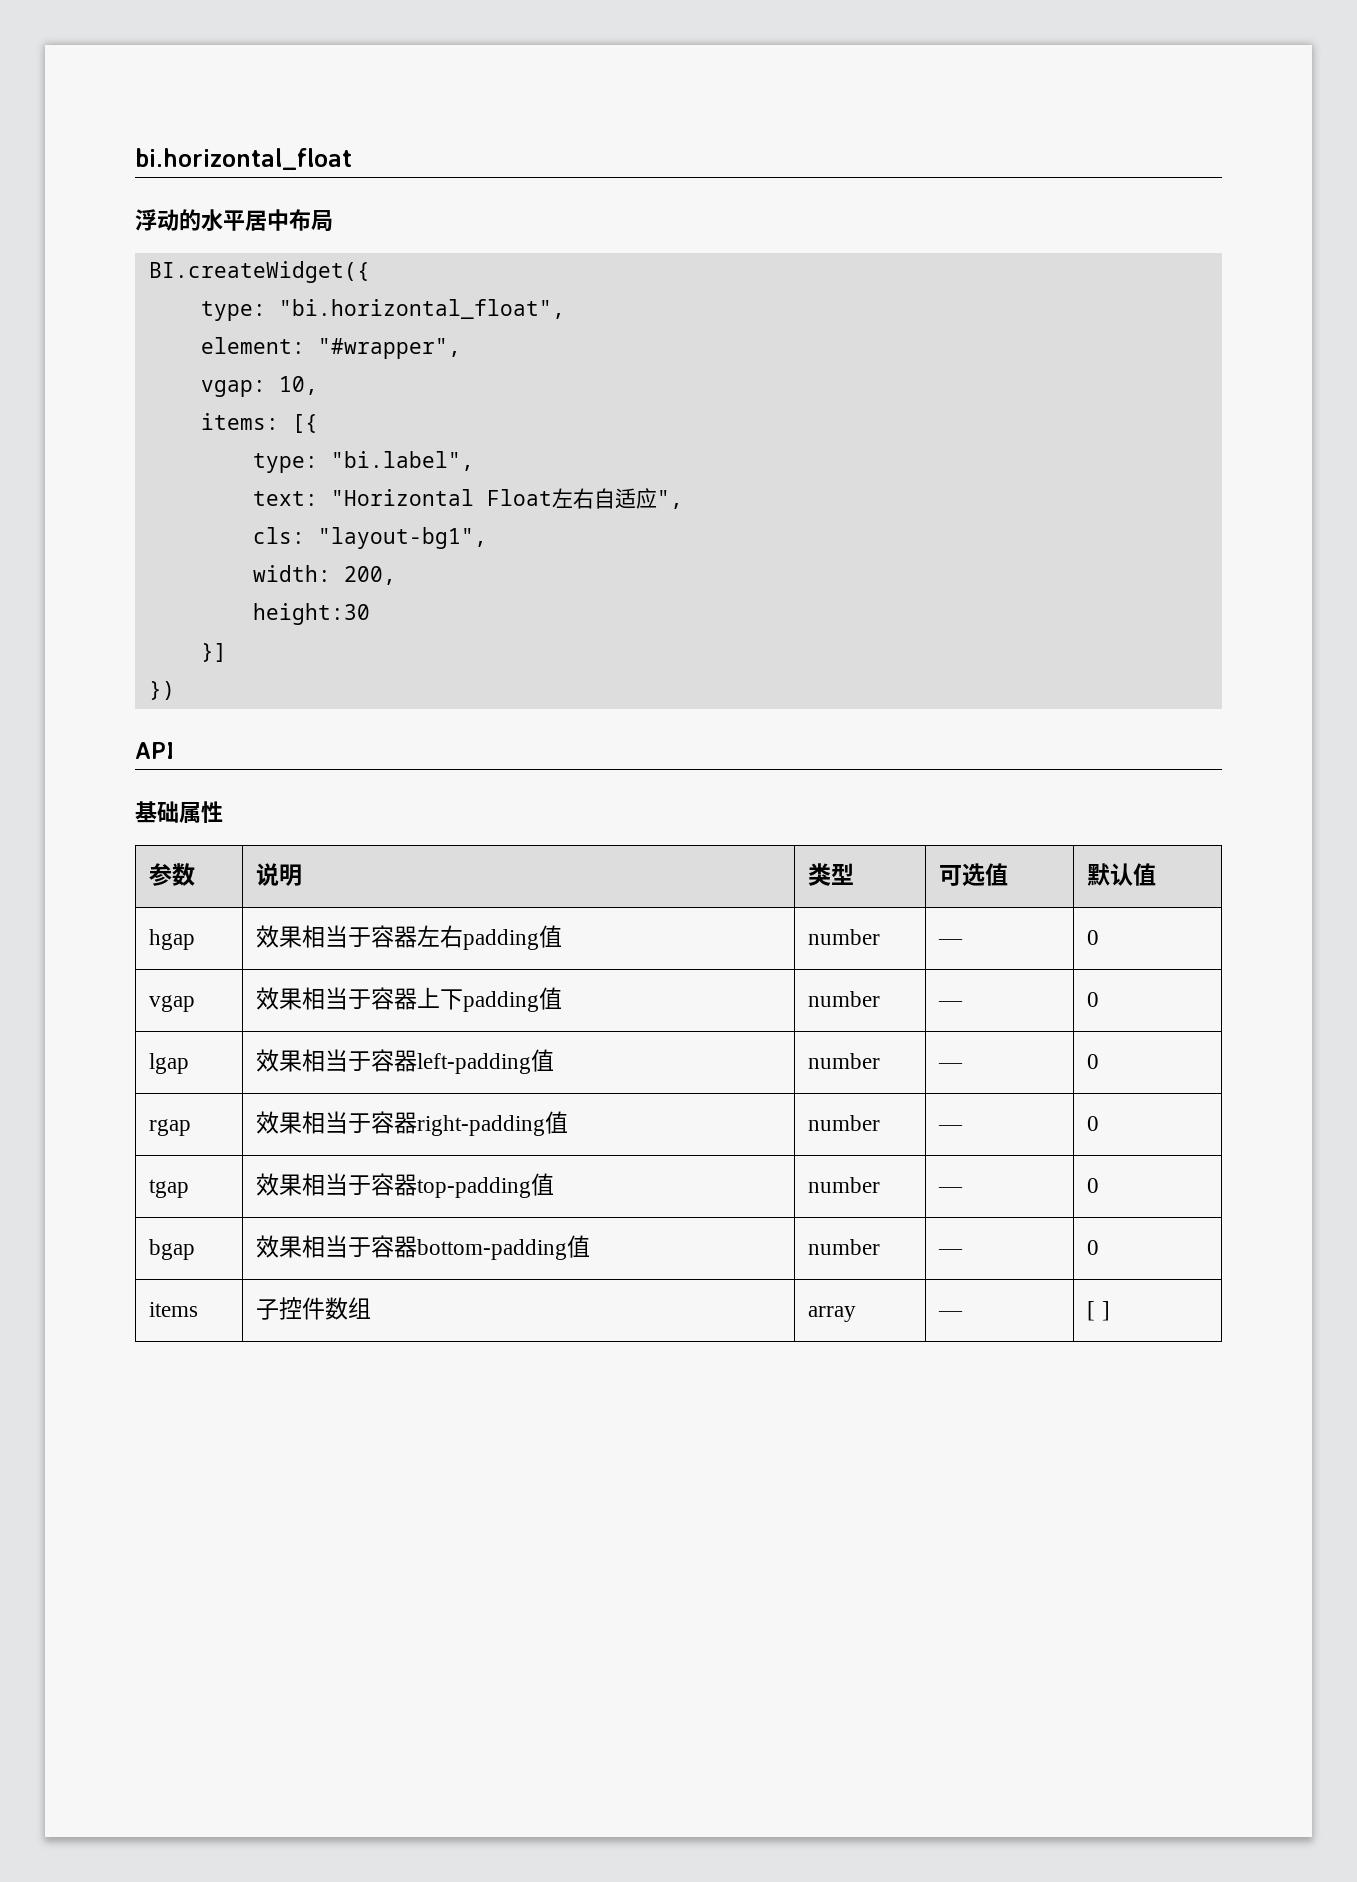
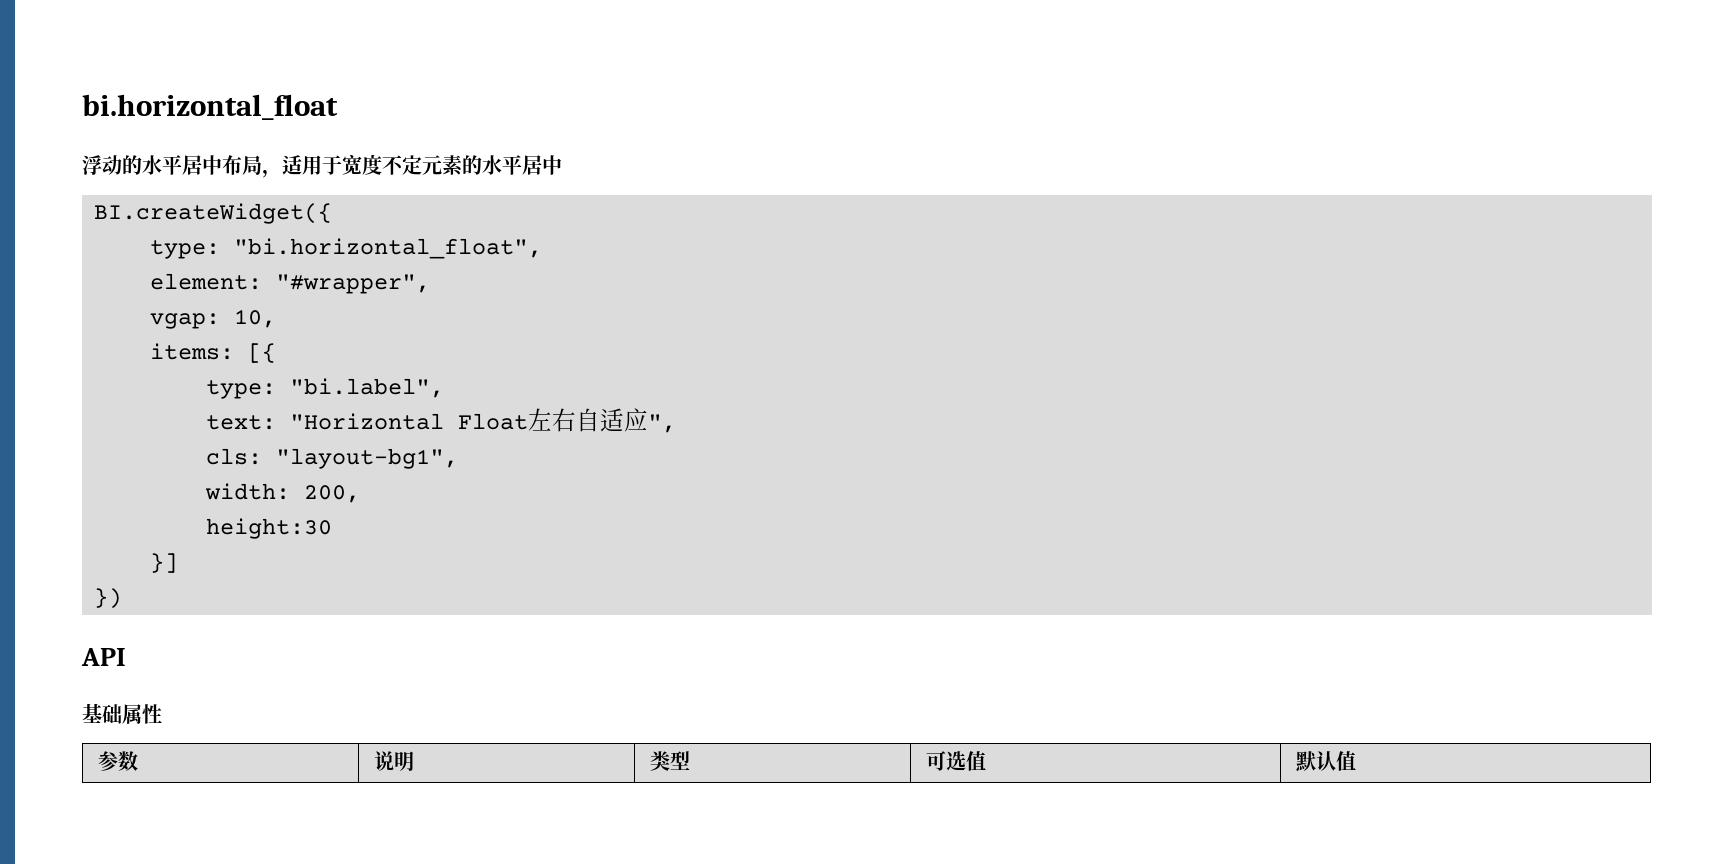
(333, 221) none -> [262,154,562,178] ，适用于宽度不定元素的水平居中
[149,929,196,950] [256,925,563,950] [808,929,881,945] [938,939,964,945] [1087,930,1100,945] [149,995,196,1012] [256,987,563,1012] [808,991,881,1007] [938,1001,964,1007] [1087,992,1100,1007] [149,1053,190,1074] [256,1049,555,1074] [808,1053,881,1069] [938,1063,964,1069] [1087,1054,1100,1069] [149,1119,192,1136] [256,1111,569,1136] [808,1115,881,1131] [938,1125,964,1131] [1087,1116,1100,1131] [149,1179,190,1198] [256,1173,555,1198] [808,1177,881,1193] [938,1187,964,1193] [1087,1178,1100,1193] [149,1239,196,1260] [256,1235,591,1260] [808,1239,881,1255] [938,1249,964,1255] [1087,1240,1100,1255] [149,1302,199,1317] [256,1297,372,1320] [808,1306,857,1322] [938,1311,964,1317] [1087,1301,1110,1321] // hgap | 效果相当于容器左右padding值 | number | — | 0 // vgap | 效果相当于容器上下padding值 | number | — | 0 // lgap | 效果相当于容器left-padding值 | number | — | 0 // rgap | 效果相当于容器right-padding值 | number | — | 0 // tgap | 效果相当于容器top-padding值 | number | — | 0 // bgap | 效果相当于容器bottom-padding值 | number | — | 0 // items | 子控件数组 | array | — | [ ] -> (1356, 761) none

